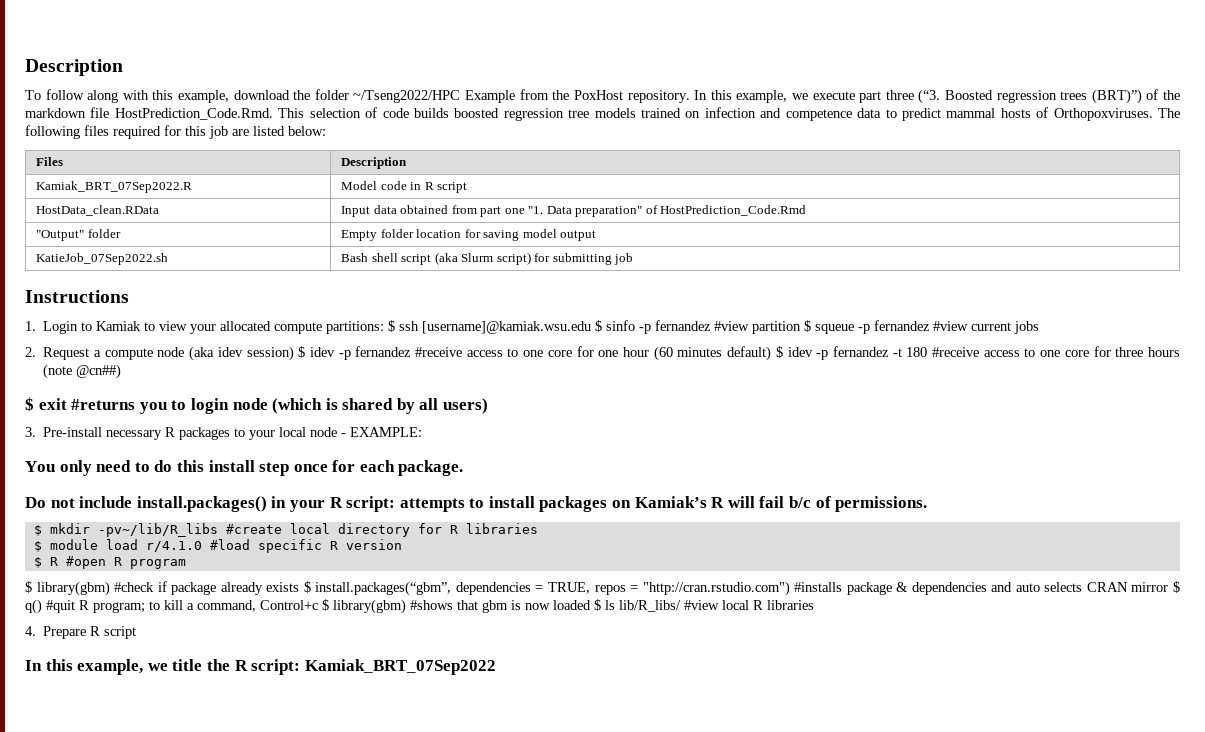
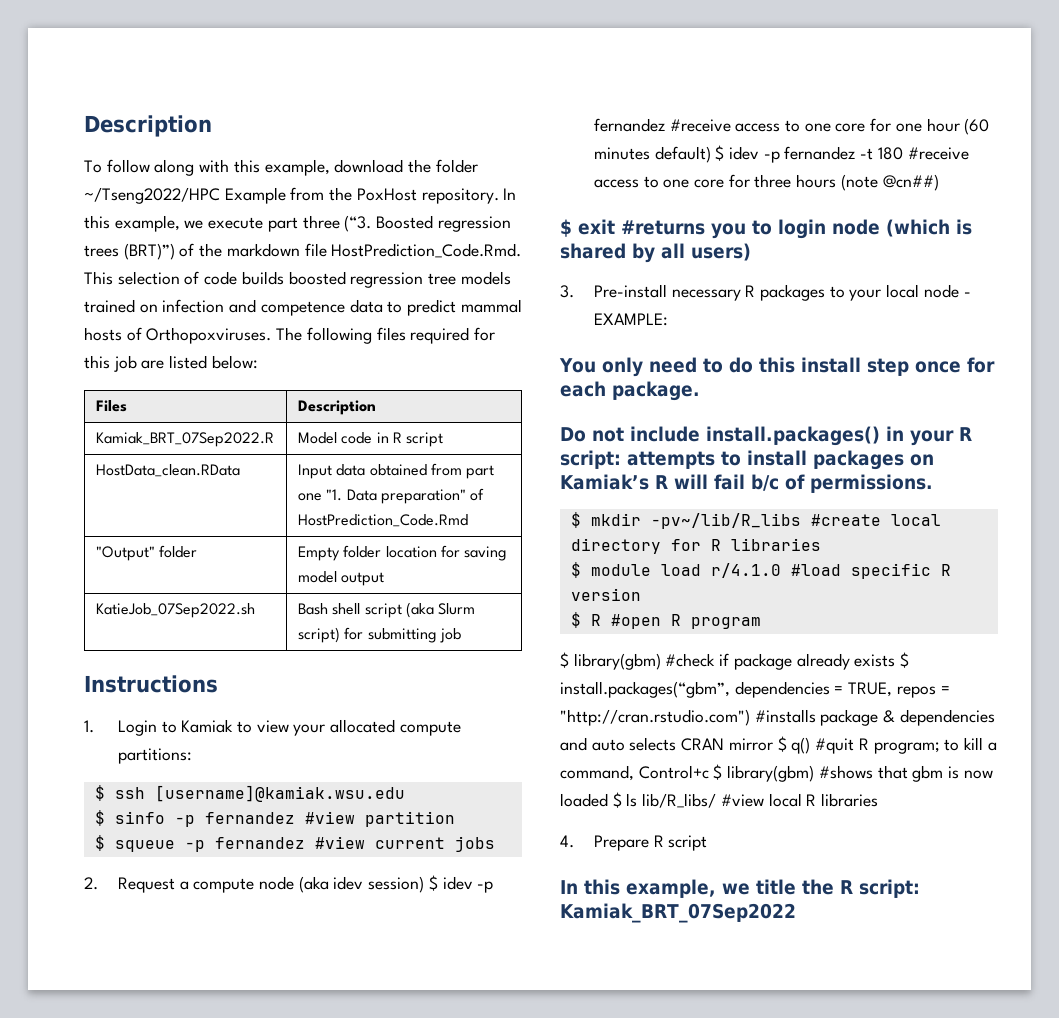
(385, 327) none -> (192, 756) //
(592, 327) none -> (405, 793) //
(802, 327) none -> (455, 819) //

